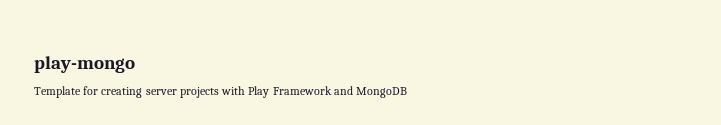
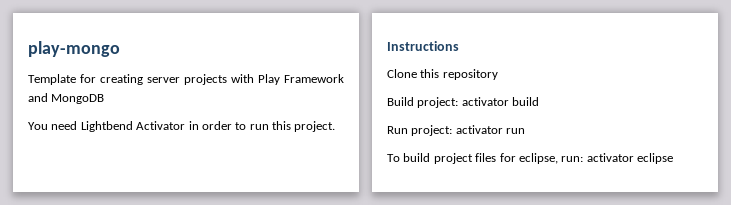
(408, 92) none -> [28,121,336,132] [387,41,459,51] [387,69,498,80] [387,97,540,108] [387,125,526,136] [387,153,673,164] // You need Lightbend Activator in order to run this project. // Instructions // Clone this repository // Build project: activator build // Run project: activator run // To build project files for eclipse, run: activator eclipse

